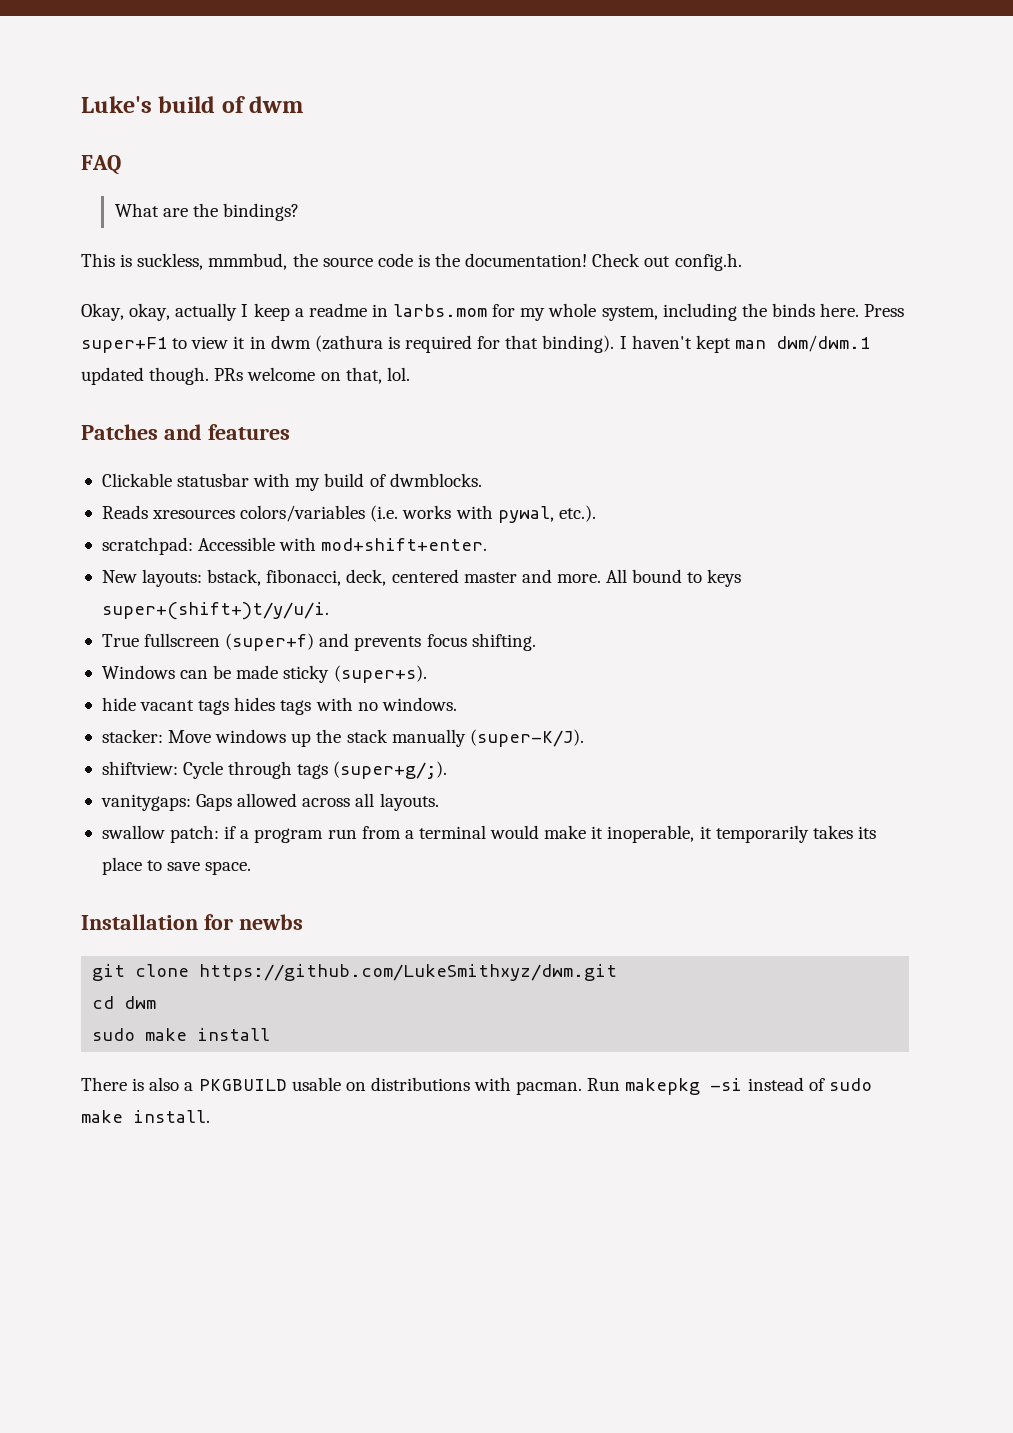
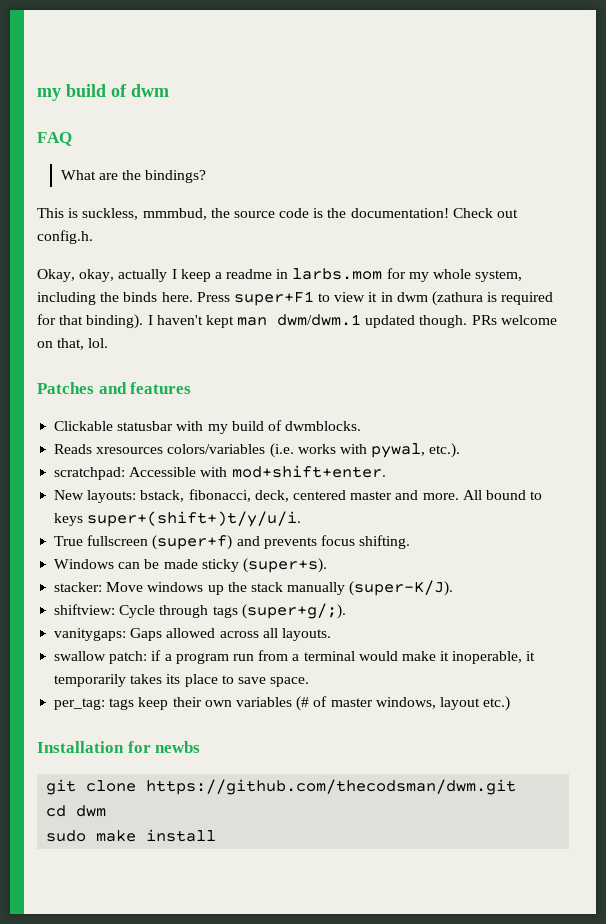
[81,96,152,113] Luke's -> [37,88,61,101] my
[101,697,457,715] // hide vacant tags hides tags with no windows. -> (327, 565) none
(252, 868) none -> [54,696,511,711] // per_tag: tags keep their own variables (# of master windows, layout etc.)
[199,964,618,981] https://github.com/LukeSmithxyz/dwm.git -> [146,779,517,795] https://github.com/thecodsman/dwm.git
[81,1077,872,1095] [81,1110,210,1123] // There is also a PKGBUILD usable on distributions with pacman. Run makepkg -si instead of sudo make install. -> (217, 835) none

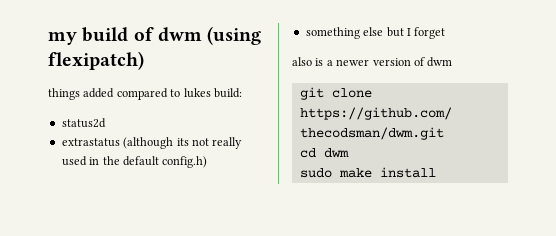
[37,132,72,146] [60,170,207,183] [37,208,519,220] [37,230,93,244] [37,268,523,282] [37,291,554,306] [37,314,557,329] [37,338,109,350] [37,382,192,394] [54,420,362,434] [54,443,461,458] [54,465,386,480] [54,489,543,503] [54,511,302,527] [54,535,411,550] [54,558,327,573] [54,580,454,596] [54,603,346,619] [54,628,331,641] [54,650,536,664] [54,674,310,687] [54,696,511,711] [37,741,201,753] // FAQ // What are the bindings? // This is suckless, mmmbud, the source code is the documentation! Check out config.h. // Okay, okay, actually I keep a readme in larbs.mom for my whole system, including the binds here. Press super+F1 to view it in dwm (zathura is required for that binding). I haven't kept man dwm/dwm.1 updated though. PRs welcome on that, lol. // Patches and features // Clickable statusbar with my build of dwmblocks. // Reads xresources colors/variables (i.e. works with pywal, etc.). // scratchpad: Accessible with mod+shift+enter. // New layouts: bstack, fibonacci, deck, centered master and more. All bound to keys super+(shift+)t/y/u/i. // True fullscreen (super+f) and prevents focus shifting. // Windows can be made sticky (super+s). // stacker: Move windows up the stack manually (super-K/J). // shiftview: Cycle through tags (super+g/;). // vanitygaps: Gaps allowed across all layouts. // swallow patch: if a program run from a terminal would make it inoperable, it temporarily takes its place to save space. // per_tag: tags keep their own variables (# of master windows, layout etc.) // Installation for newbs -> [207,26,262,45] [48,51,144,70] [48,88,242,100] [61,118,106,128] [61,137,243,149] [61,156,208,168] [305,27,446,39] [292,57,453,67] (using flexipatch) // things added compared to lukes build: // status2d // extrastatus (although its not really used in the default config.h) // something else but I forget // also is a newer version of dwm

